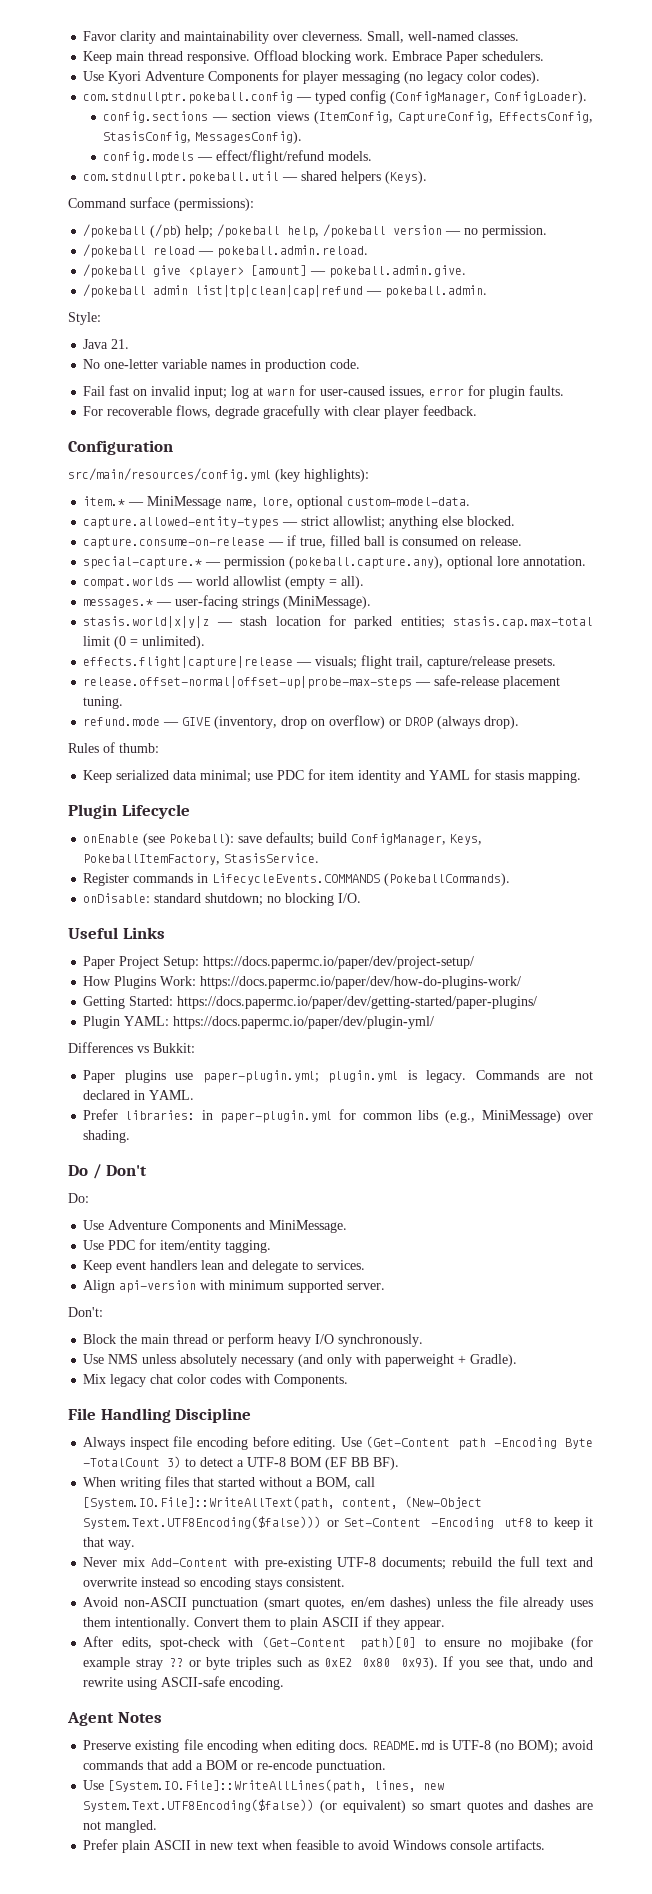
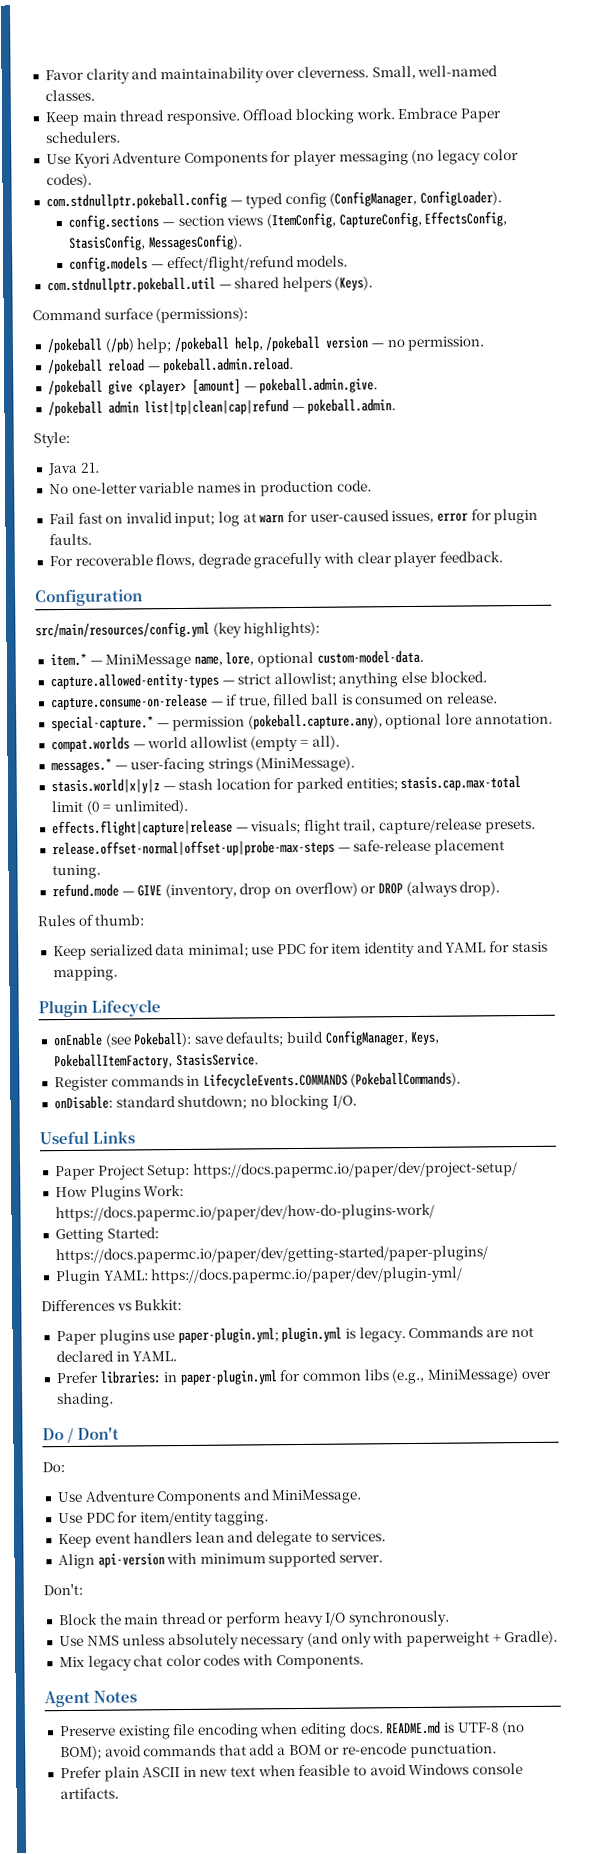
[68,1408,252,1423] [83,1436,593,1450] [83,1456,400,1470] [83,1476,376,1490] [83,1496,483,1510] [83,1516,594,1530] [83,1537,136,1550] [83,1556,594,1570] [83,1577,346,1590] [83,1596,593,1610] [83,1616,446,1630] [83,1636,593,1650] [83,1656,594,1670] [83,1676,285,1690] // File Handling Discipline // Always inspect file encoding before editing. Use (Get-Content path -Encoding Byte -TotalCount 3) to detect a UTF-8 BOM (EF BB BF). // When writing files that started without a BOM, call [System.IO.File]::WriteAllText(path, content, (New-Object System.Text.UTF8Encoding($false))) or Set-Content -Encoding utf8 to keep it that way. // Never mix Add-Content with pre-existing UTF-8 documents; rebuild the full text and overwrite instead so encoding stays consistent. // Avoid non-ASCII punctuation (smart quotes, en/em dashes) unless the file already uses them intentionally. Convert them to plain ASCII if they appear. // After edits, spot-check with (Get-Content path)[0] to ensure no mojibake (for example stray ?? or byte triples such as 0xE2 0x80 0x93). If you see that, undo and rewrite using ASCII-safe encoding. -> (364, 1662) none
[83,1779,445,1793] [83,1799,593,1813] [83,1820,158,1833] // Use [System.IO.File]::WriteAllLines(path, lines, new System.Text.UTF8Encoding($false)) (or equivalent) so smart quotes and dashes are not mangled. -> (497, 1751) none

